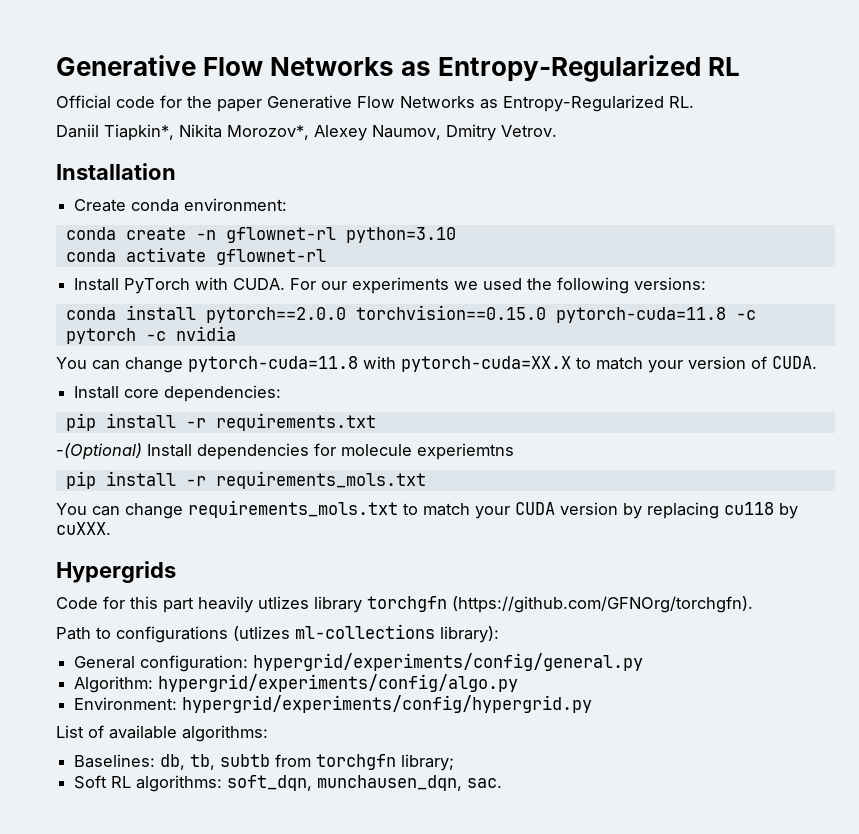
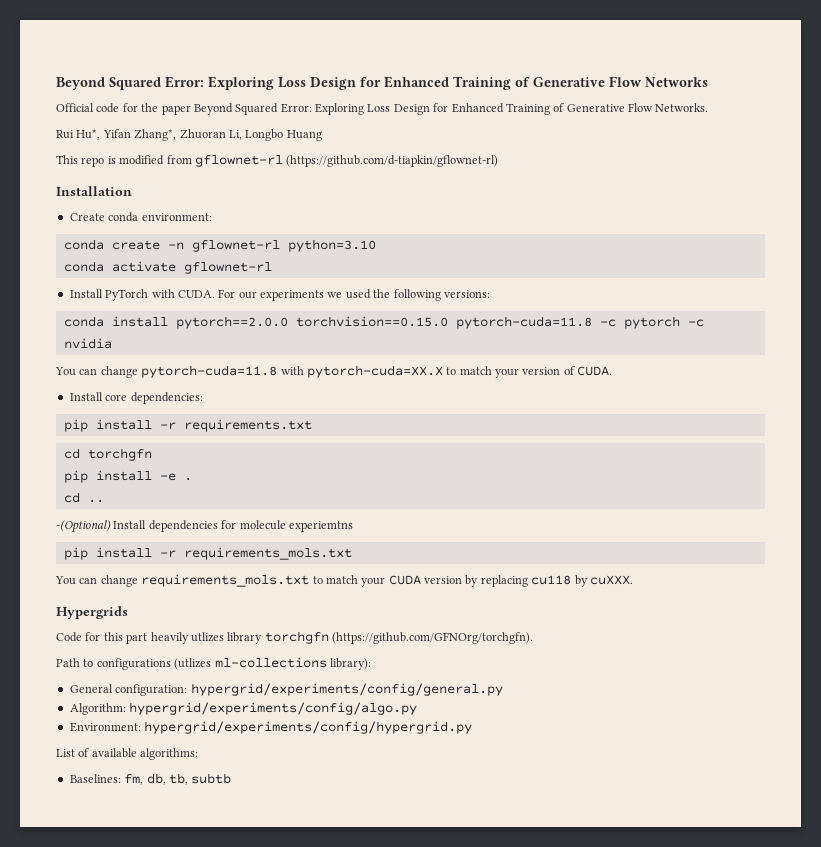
[56,55,741,82] Generative Flow Networks as Entropy-Regularized RL -> [56,76,708,90] Beyond Squared Error: Exploring Loss Design for Enhanced Training of Generative Flow Networks
[267,95,694,112] [56,124,557,141] Generative Flow Networks as Entropy-Regularized RL. // Daniil Tiapkin*, Nikita Morozov*, Alexey Naumov, Dmitry Vetrov. -> [193,103,709,115] [56,129,322,141] [56,155,499,167] Beyond Squared Error: Exploring Loss Design for Enhanced Training of Generative Flow Networks. // Rui Hu*, Yifan Zhang*, Zhuoran Li, Longbo Huang // This repo is modified from gflownet-rl (https://github.com/d-tiapkin/gflownet-rl)
(376, 422) none -> [63,448,152,461] [63,470,192,483] [63,492,104,503] // cd torchgfn // pip install -e . // cd ..
(156, 761) none -> [124,774,144,785] fm,
[275,754,455,771] [74,775,503,792] from torchgfn library; // Soft RL algorithms: soft_dqn, munchausen_dqn, sac. -> (232, 778) none

